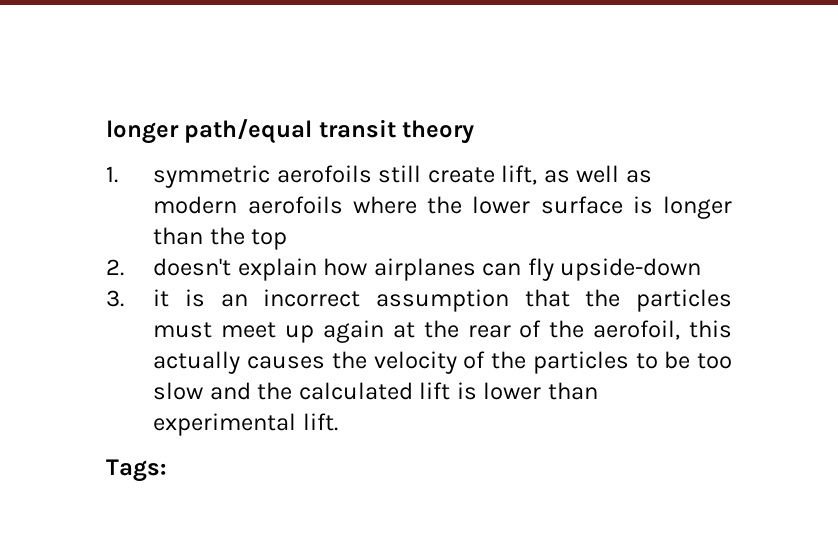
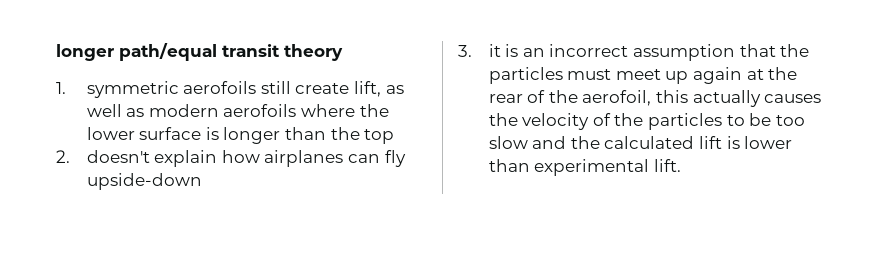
[106,459,166,482] // Tags: -> (681, 165) none

